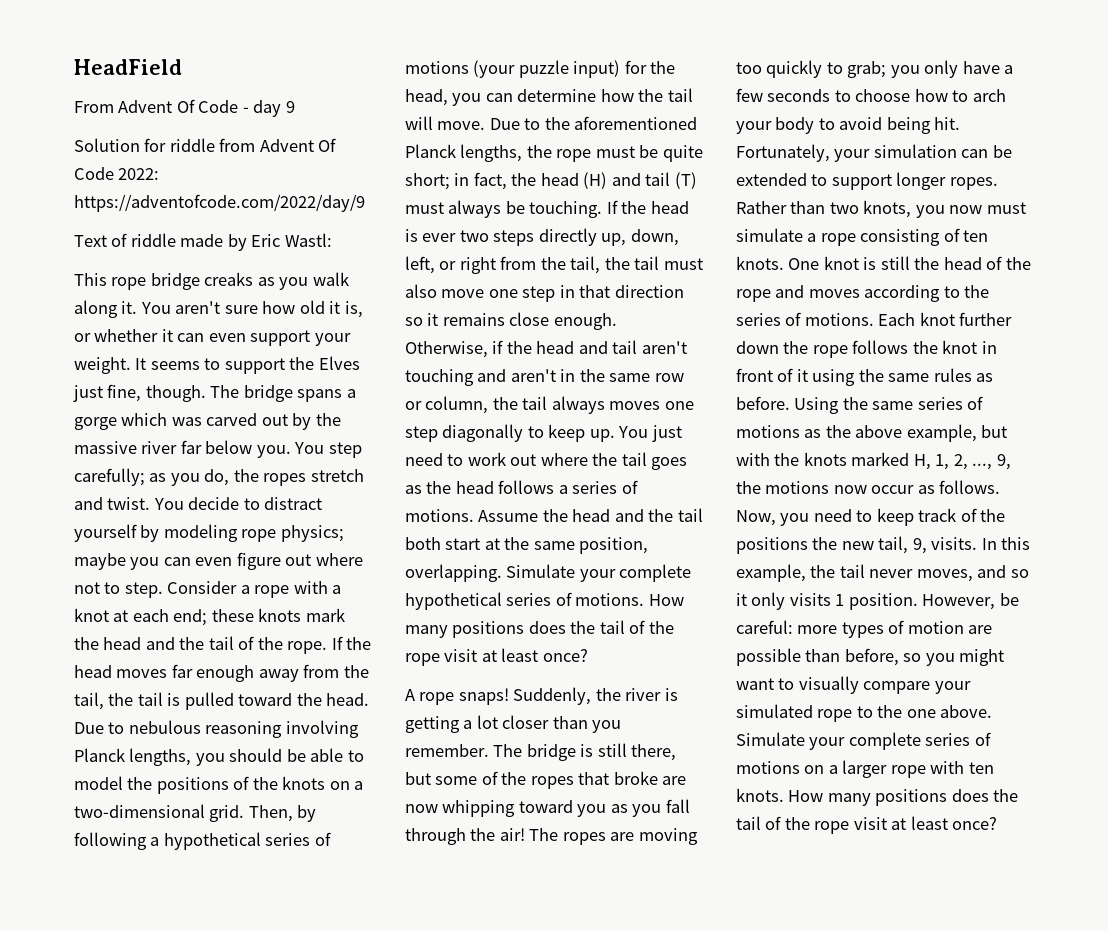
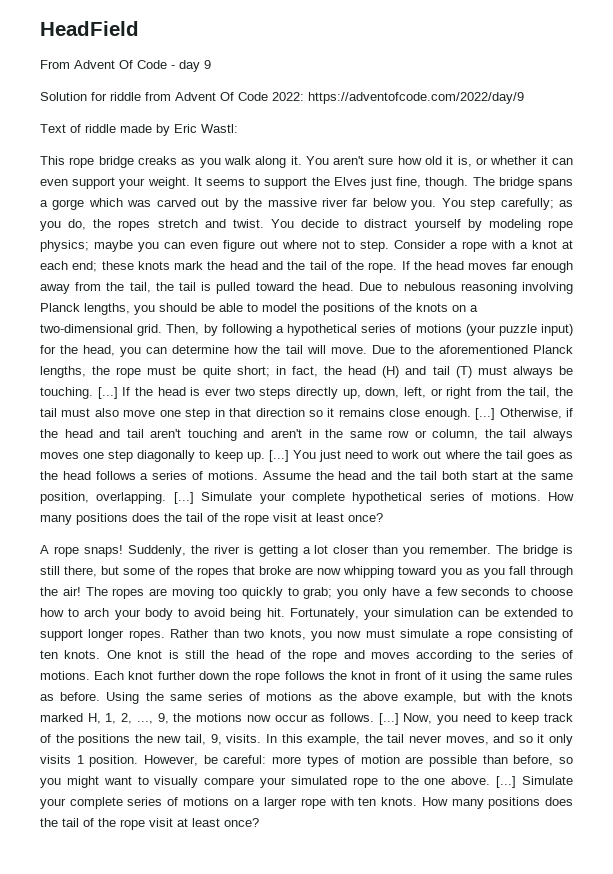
(603, 209) none -> [97,387,118,399] [...]
(617, 321) none -> [475,408,496,420] [...]
(615, 435) none -> [268,450,289,462] [...]
(502, 573) none -> [173,492,194,504] [...]
(1001, 487) none -> [378,713,399,725] [...]
(993, 711) none -> [496,776,517,788] [...]

